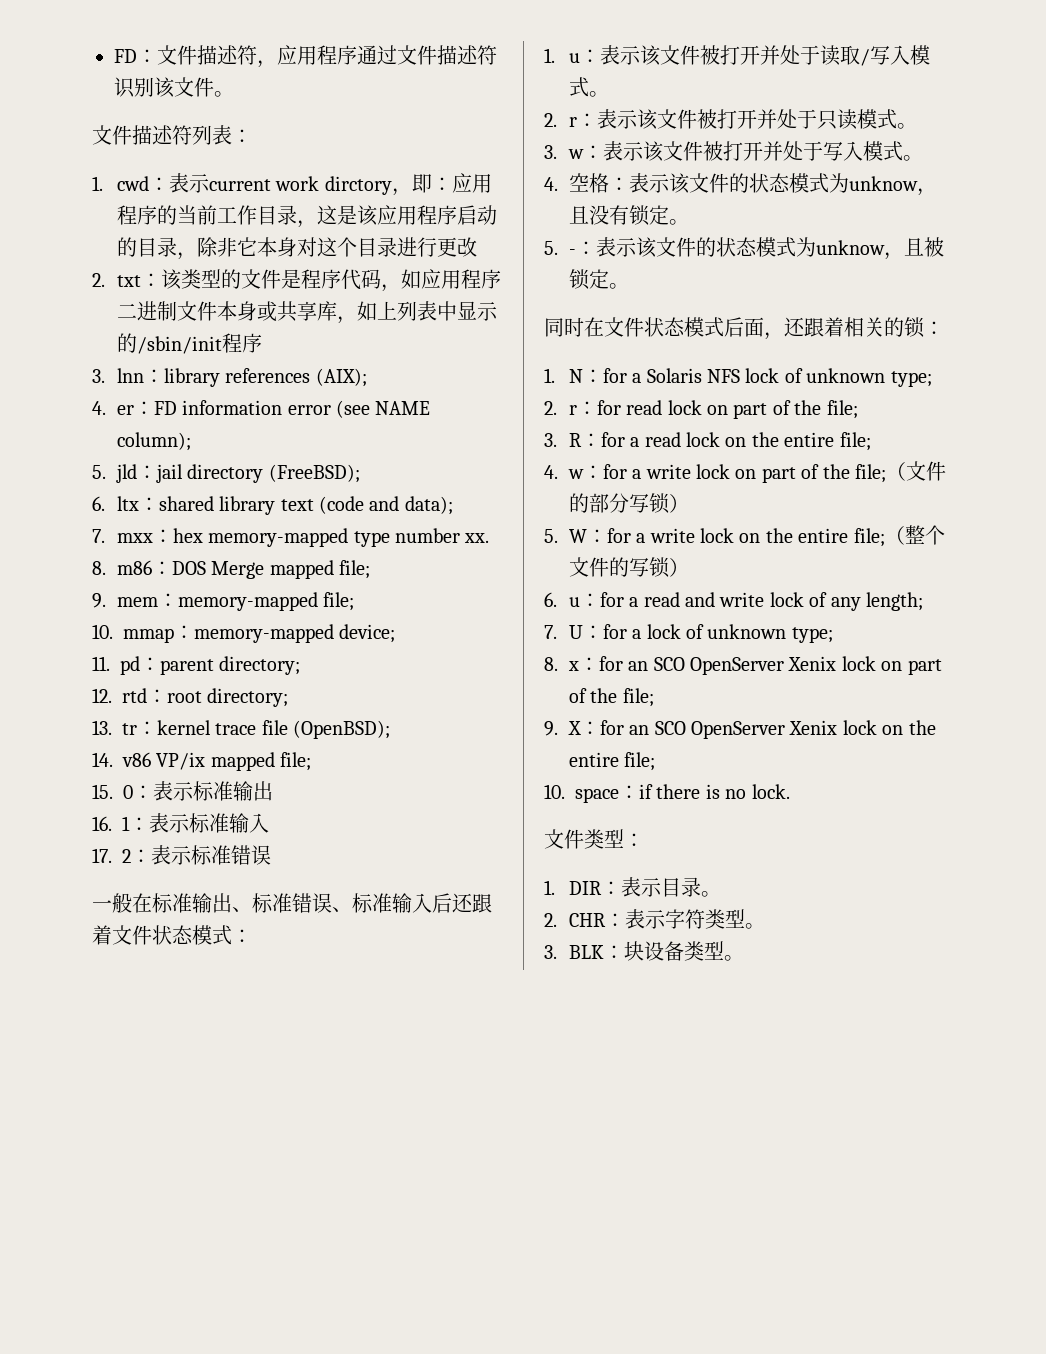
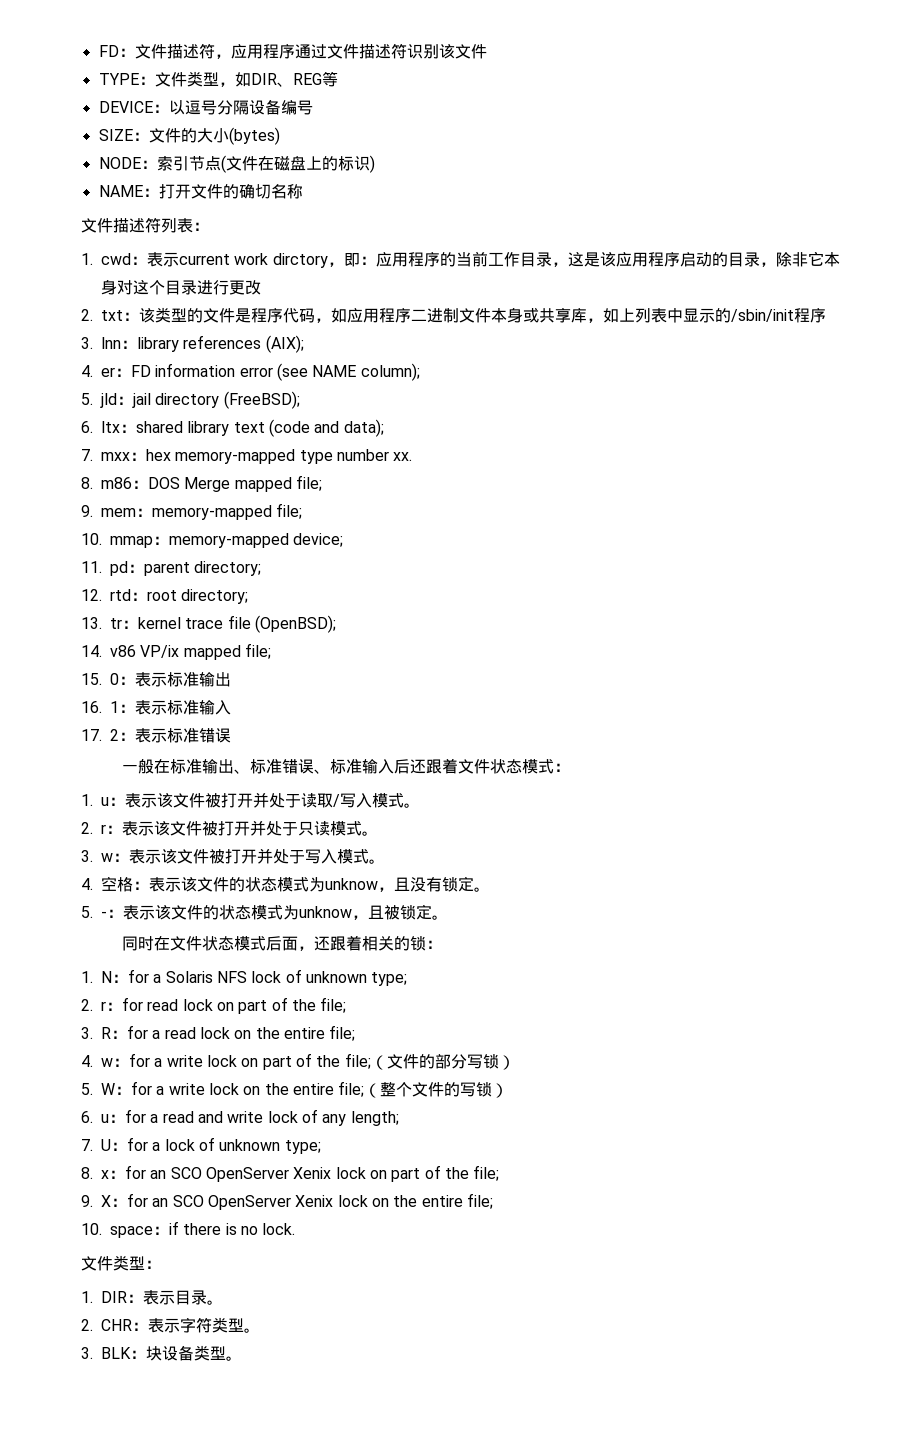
[214,91,234,97] 。 -> [98,71,338,87] [98,99,313,115] [98,127,280,145] [98,155,375,173] [98,184,303,199] // TYPE：文件类型，如DIR、REG等 // DEVICE：以逗号分隔设备编号 // SIZE：文件的大小(bytes) // NODE：索引节点(文件在磁盘上的标识) // NAME：打开文件的确切名称

